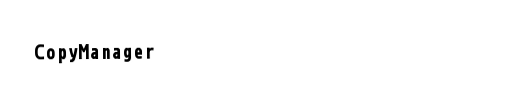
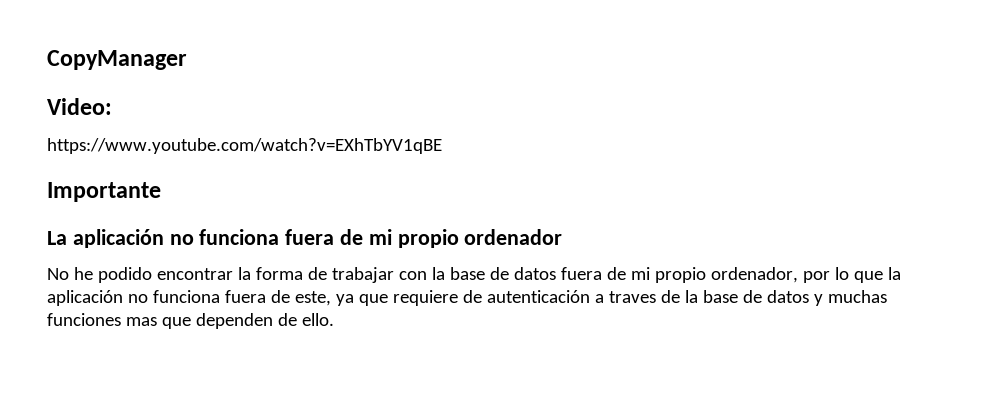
(156, 53) none -> [47,98,112,115] [47,138,442,154] [47,182,161,202] [47,229,563,248] [47,267,901,283] [47,290,887,306] [47,313,334,329] // Video: // https://www.youtube.com/watch?v=EXhTbYV1qBE // Importante // La aplicación no funciona fuera de mi propio ordenador // No he podido encontrar la forma de trabajar con la base de datos fuera de mi propio ordenador, por lo que la aplicación no funciona fuera de este, ya que requiere de autenticación a traves de la base de datos y muchas funciones mas que dependen de ello.

